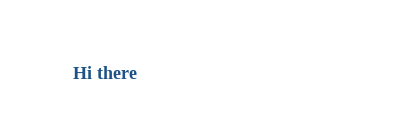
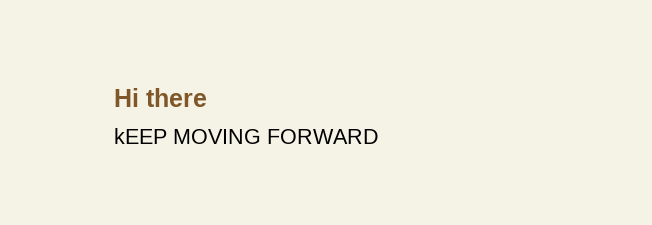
(137, 72) none -> [114,128,379,144] // kEEP MOVING FORWARD

